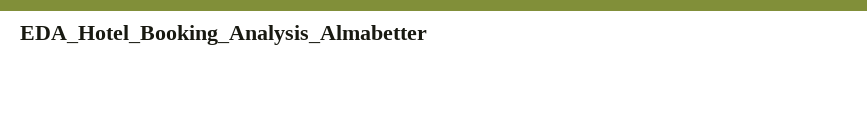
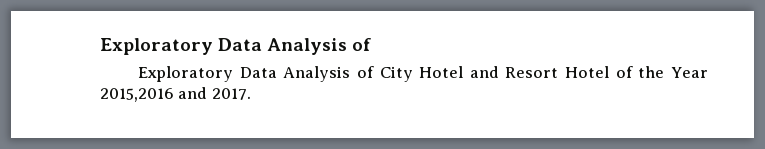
[20,25,427,45] EDA_Hotel_Booking_Analysis_Almabetter -> [100,38,372,55] [138,66,709,82] [100,87,251,102] Exploratory Data Analysis of // Exploratory Data Analysis of City Hotel and Resort Hotel of the Year 2015,2016 and 2017.

